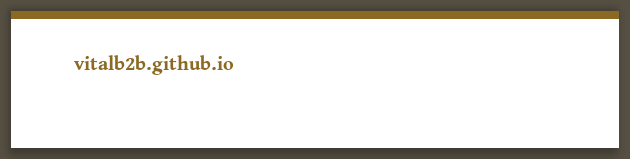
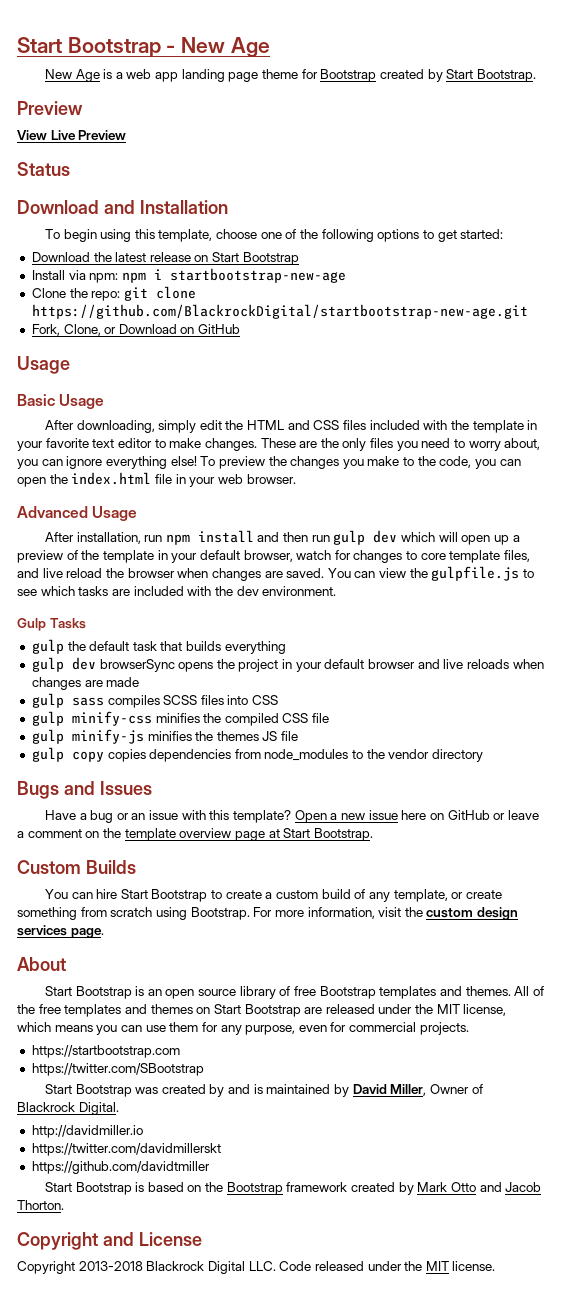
[74,55,234,75] vitalb2b.github.io -> [17,37,270,58] [44,69,536,82] [17,101,83,115] [17,130,127,140] [17,162,70,176] [17,200,228,214] [44,229,504,242] [31,252,299,265] [31,268,346,283] [31,286,196,301] [31,304,528,319] [31,324,241,336] [17,356,70,374] [17,394,105,409] [44,420,538,433] [17,438,541,451] [17,456,521,469] [17,472,296,487] [17,506,138,521] [44,530,520,545] [17,550,531,563] [17,566,535,581] [17,586,337,596] [17,618,86,631] [31,639,286,654] [31,657,544,672] [31,677,140,690] [31,693,279,708] [31,711,330,726] [31,729,299,744] [31,747,484,762] [17,781,152,799] [44,810,539,823] [17,828,373,841] [17,860,136,874] [44,889,502,902] [17,907,519,920] [17,925,104,938] [17,957,66,971] [44,986,544,999] [17,1004,507,1017] [17,1022,469,1035] [31,1045,180,1058] [31,1063,204,1076] [44,1084,483,1097] [17,1102,119,1115] [31,1125,143,1138] [31,1143,221,1156] [31,1161,210,1174] [44,1182,542,1195] [17,1200,64,1210] [17,1232,202,1250] [17,1261,496,1274] Start Bootstrap - New Age // New Age is a web app landing page theme for Bootstrap created by Start Bootstrap. // Preview // View Live Preview // Status // Download and Installation // To begin using this template, choose one of the following options to get started: // Download the latest release on Start Bootstrap // Install via npm: npm i startbootstrap-new-age // Clone the repo: git clone https://github.com/BlackrockDigital/startbootstrap-new-age.git // Fork, Clone, or Download on GitHub // Usage // Basic Usage // After downloading, simply edit the HTML and CSS files included with the template in your favorite text editor to make changes. These are the only files you need to worry about, you can ignore everything else! To preview the changes you make to the code, you can open the index.html file in your web browser. // Advanced Usage // After installation, run npm install and then run gulp dev which will open up a preview of the template in your default browser, watch for changes to core template files, and live reload the browser when changes are saved. You can view the gulpfile.js to see which tasks are included with the dev environment. // Gulp Tasks // gulp the default task that builds everything // gulp dev browserSync opens the project in your default browser and live reloads when changes are made // gulp sass compiles SCSS files into CSS // gulp minify-css minifies the compiled CSS file // gulp minify-js minifies the themes JS file // gulp copy copies dependencies from node_modules to the vendor directory // Bugs and Issues // Have a bug or an issue with this template? Open a new issue here on GitHub or leave a comment on the template overview page at Start Bootstrap. // Custom Builds // You can hire Start Bootstrap to create a custom build of any template, or create something from scratch using Bootstrap. For more information, visit the custom design services page. // About // Start Bootstrap is an open source library of free Bootstrap templates and themes. All of the free templates and themes on Start Bootstrap are released under the MIT license, which means you can use them for any purpose, even for commercial projects. // https://startbootstrap.com // https://twitter.com/SBootstrap // Start Bootstrap was created by and is maintained by David Miller, Owner of Blackrock Digital. // http://davidmiller.io // https://twitter.com/davidmillerskt // https://github.com/davidtmiller // Start Bootstrap is based on the Bootstrap framework created by Mark Otto and Jacob Thorton. // Copyright and License // Copyright 2013-2018 Blackrock Digital LLC. Code released under the MIT license.

